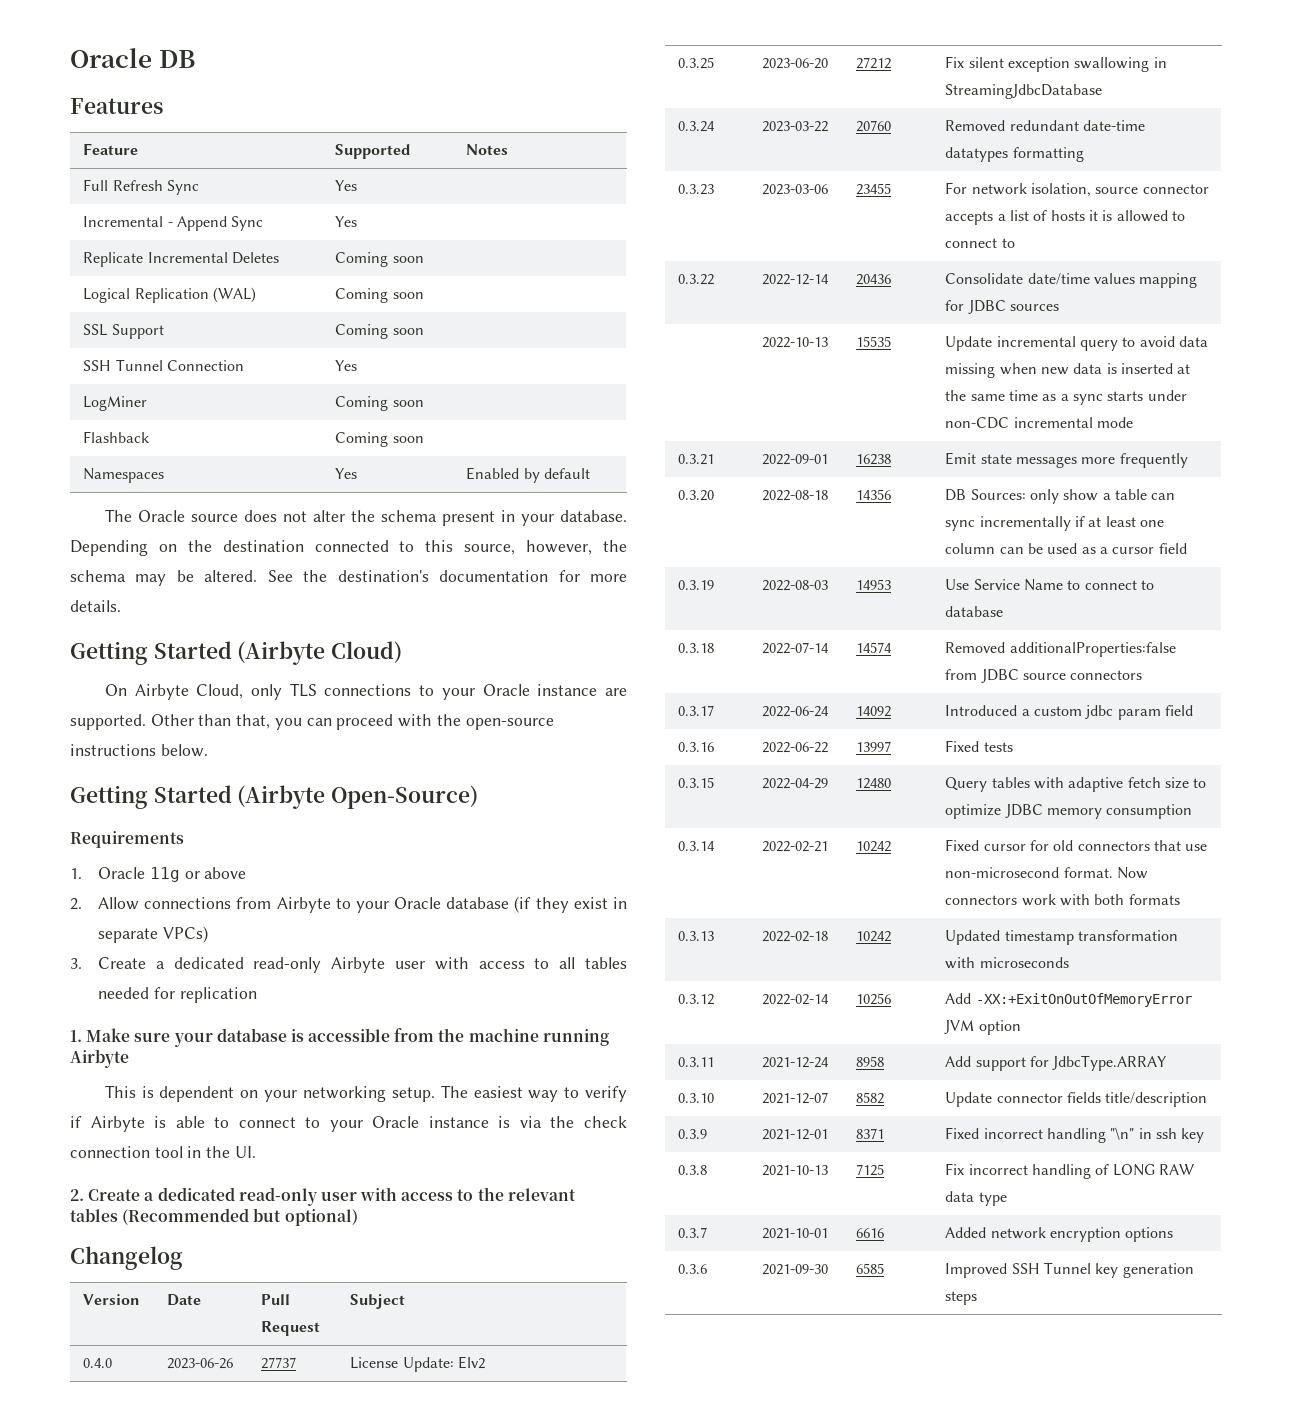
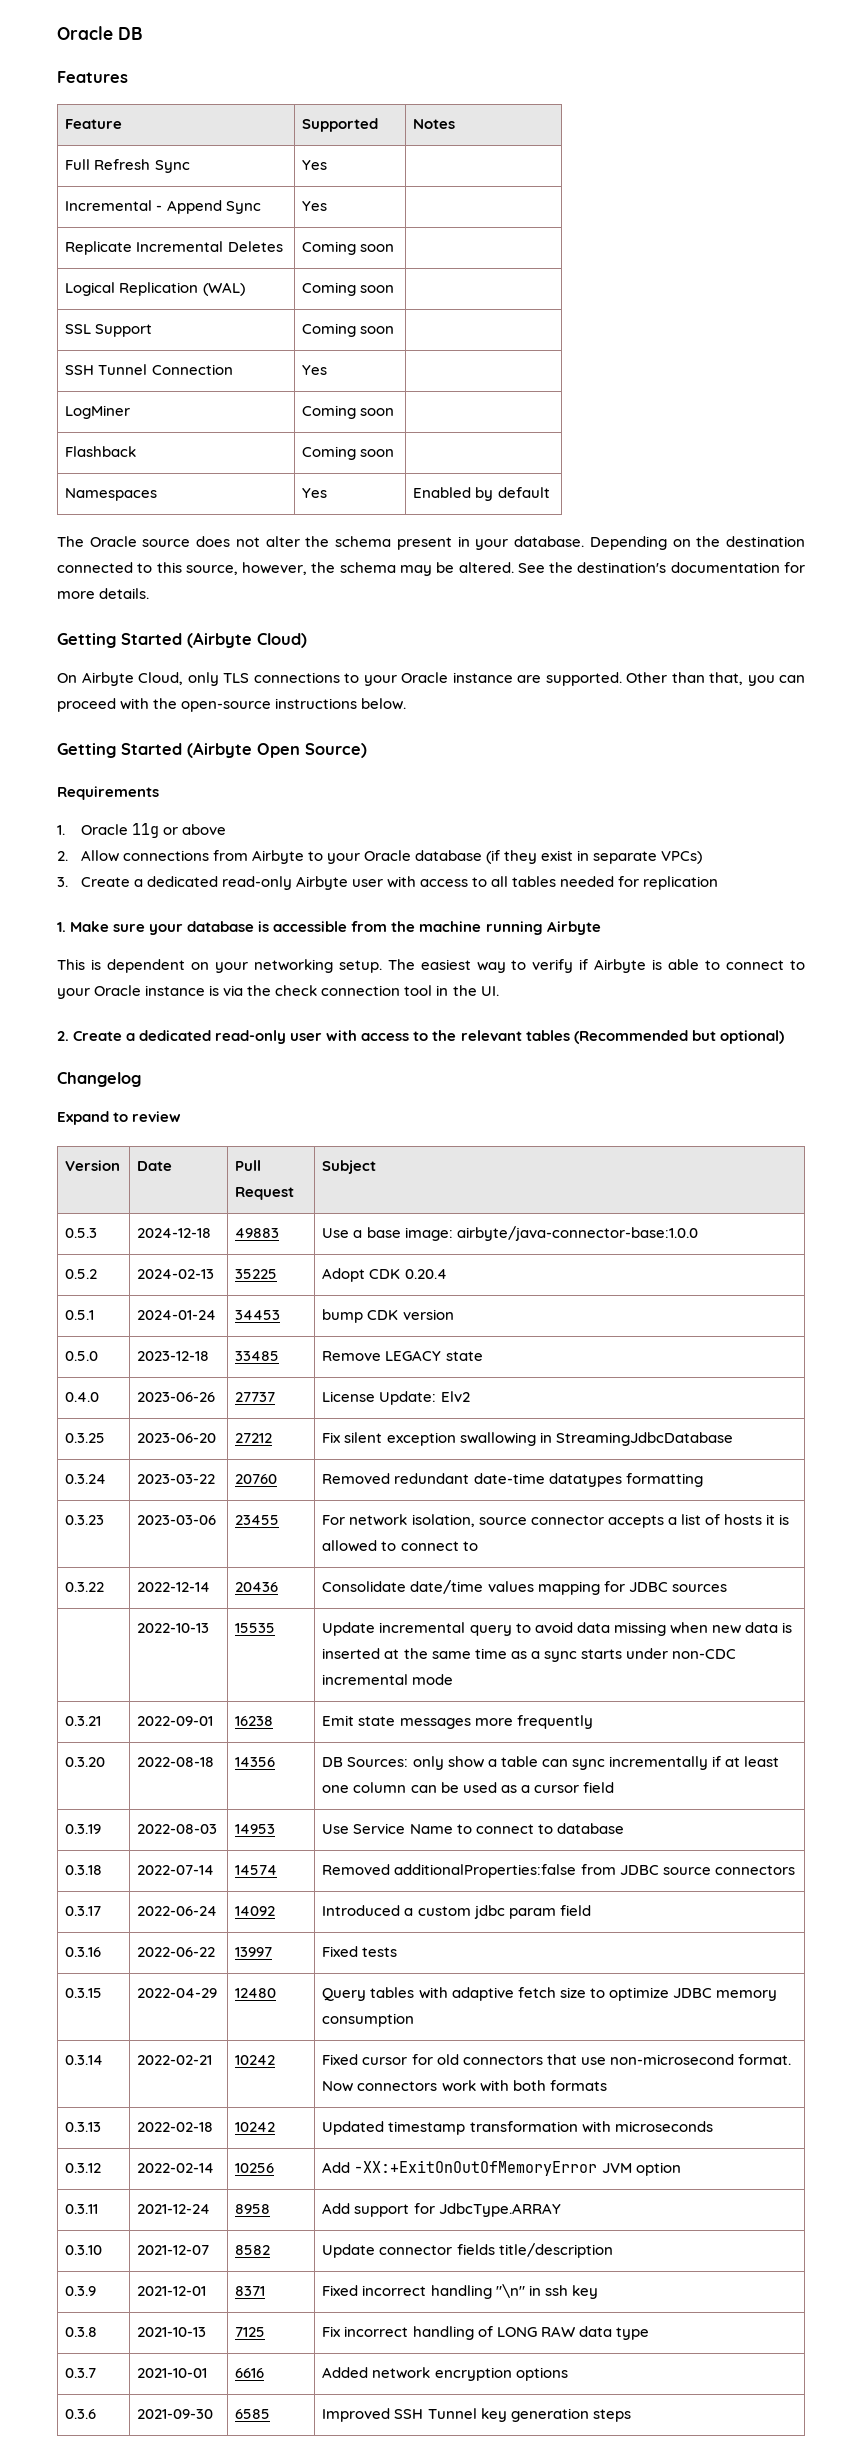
[331,785,479,809] Open-Source) -> [257,743,367,758] Open Source)
(183, 1258) none -> [57,1111,182,1125] // Expand to review
(406, 1301) none -> [65,1228,98,1238] [137,1228,212,1238] [235,1228,280,1238] [322,1226,698,1241] [65,1269,98,1279] [137,1269,215,1279] [235,1269,278,1279] [322,1268,447,1282] [65,1310,95,1320] [137,1310,217,1320] [235,1310,281,1320] [322,1309,454,1323] [65,1351,99,1361] [137,1351,210,1361] [235,1351,280,1361] [322,1350,483,1361] // 0.5.3 | 2024-12-18 | 49883 | Use a base image: airbyte/java-connector-base:1.0.0 // 0.5.2 | 2024-02-13 | 35225 | Adopt CDK 0.20.4 // 0.5.1 | 2024-01-24 | 34453 | bump CDK version // 0.5.0 | 2023-12-18 | 33485 | Remove LEGACY state

